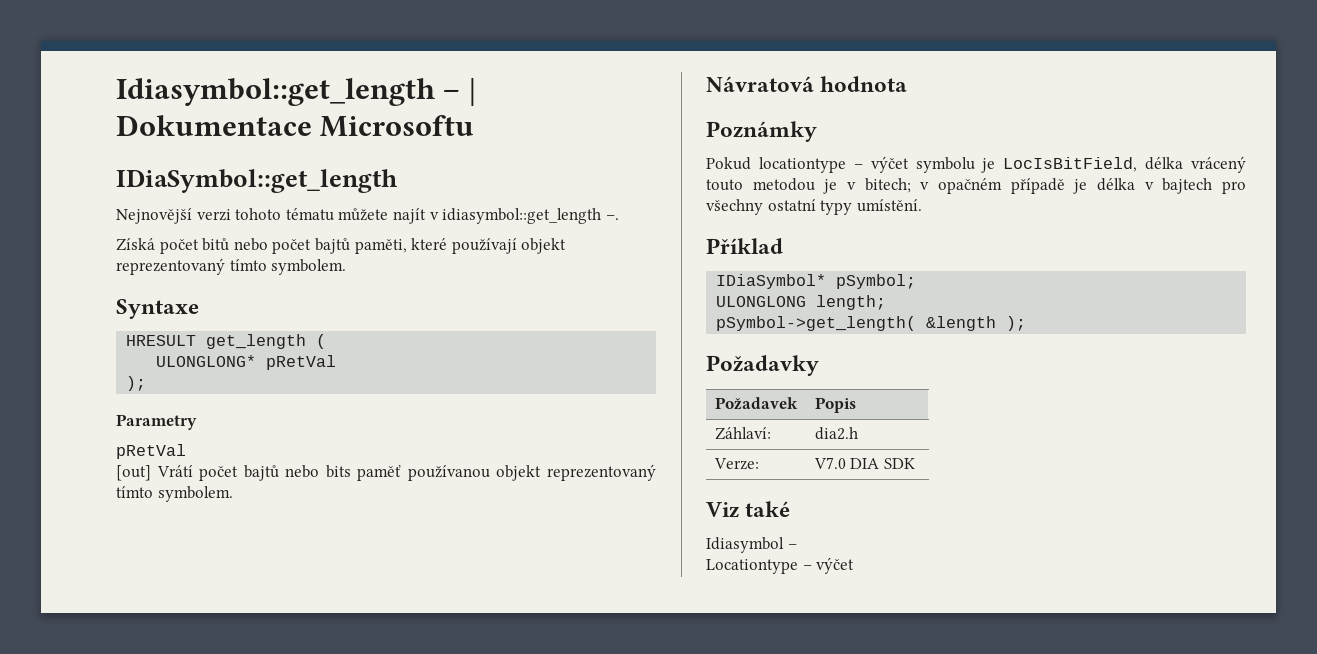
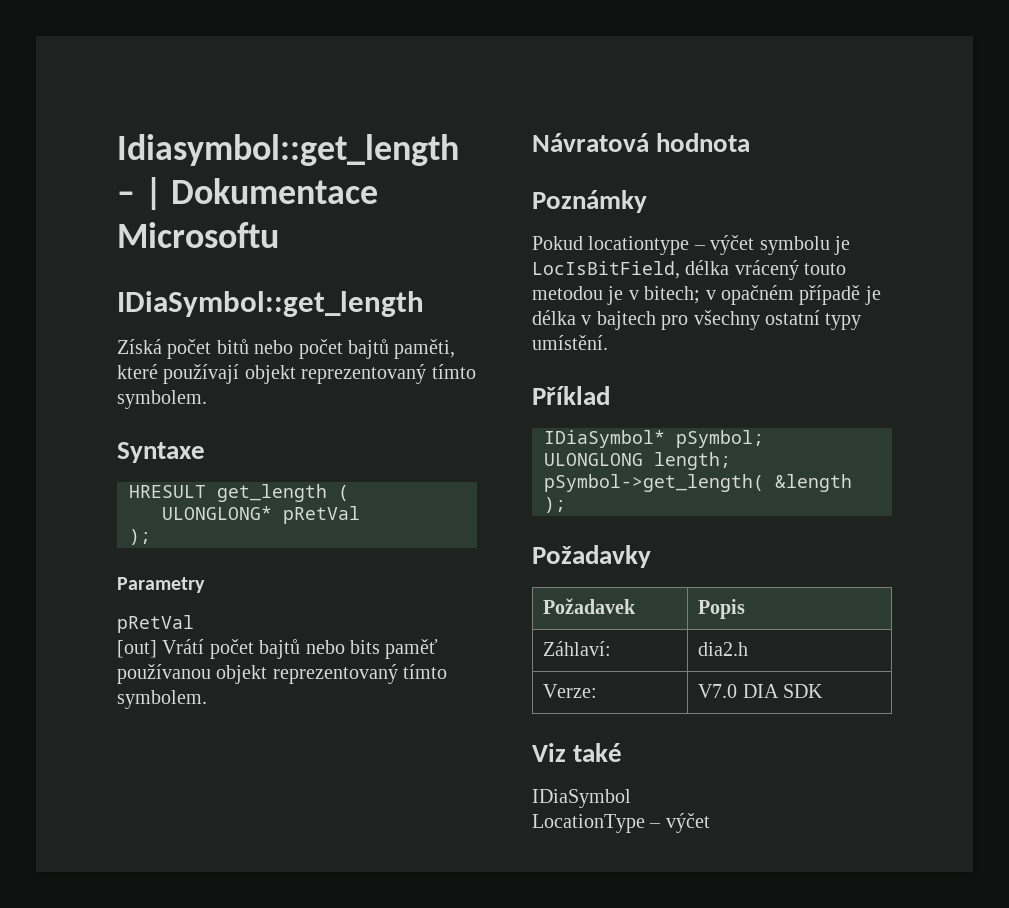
[116,208,619,224] // Nejnovější verzi tohoto tématu můžete najít v idiasymbol::get_length –. -> (424, 304) none
[706,537,797,553] [706,559,798,574] Idiasymbol – // Locationtype -> [532,789,631,808] [532,814,645,833] IDiaSymbol // LocationType

